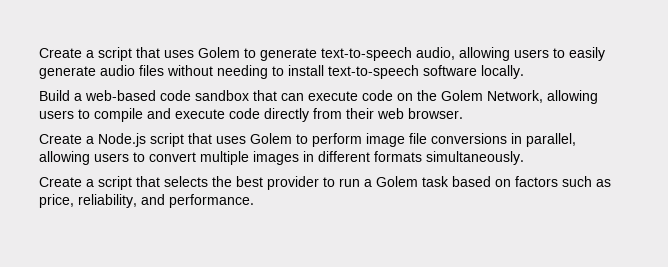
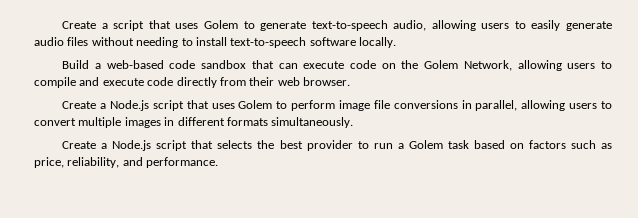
(94, 183) none -> [112,140,152,151] Node.js

